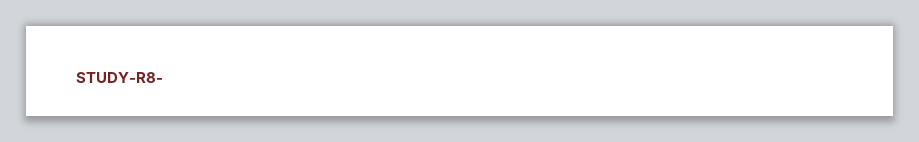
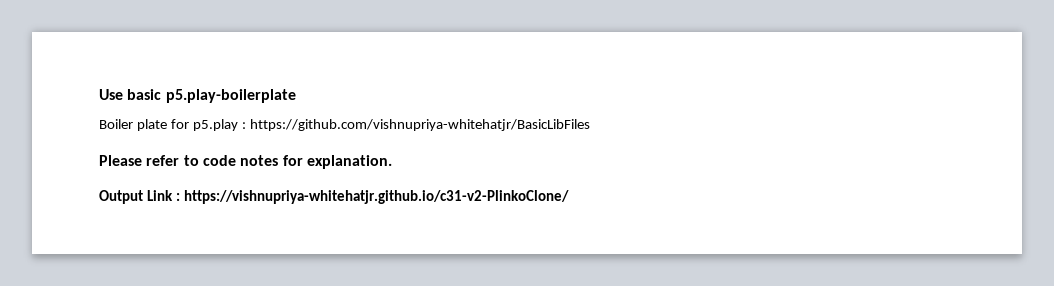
[76,72,163,83] STUDY-R8- -> [99,89,296,103] [99,119,590,131] [99,155,392,169] [99,190,570,204] Use basic p5.play-boilerplate // Boiler plate for p5.play : https://github.com/vishnupriya-whitehatjr/BasicLibFiles // Please refer to code notes for explanation. // Output Link : https://vishnupriya-whitehatjr.github.io/c31-v2-PlinkoClone/

